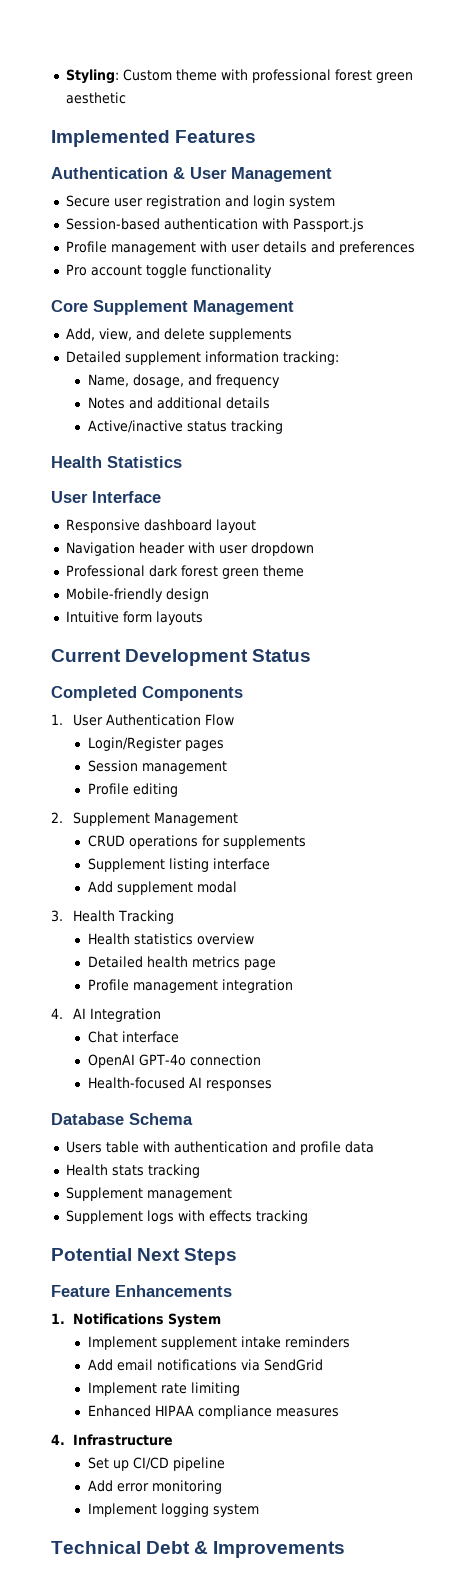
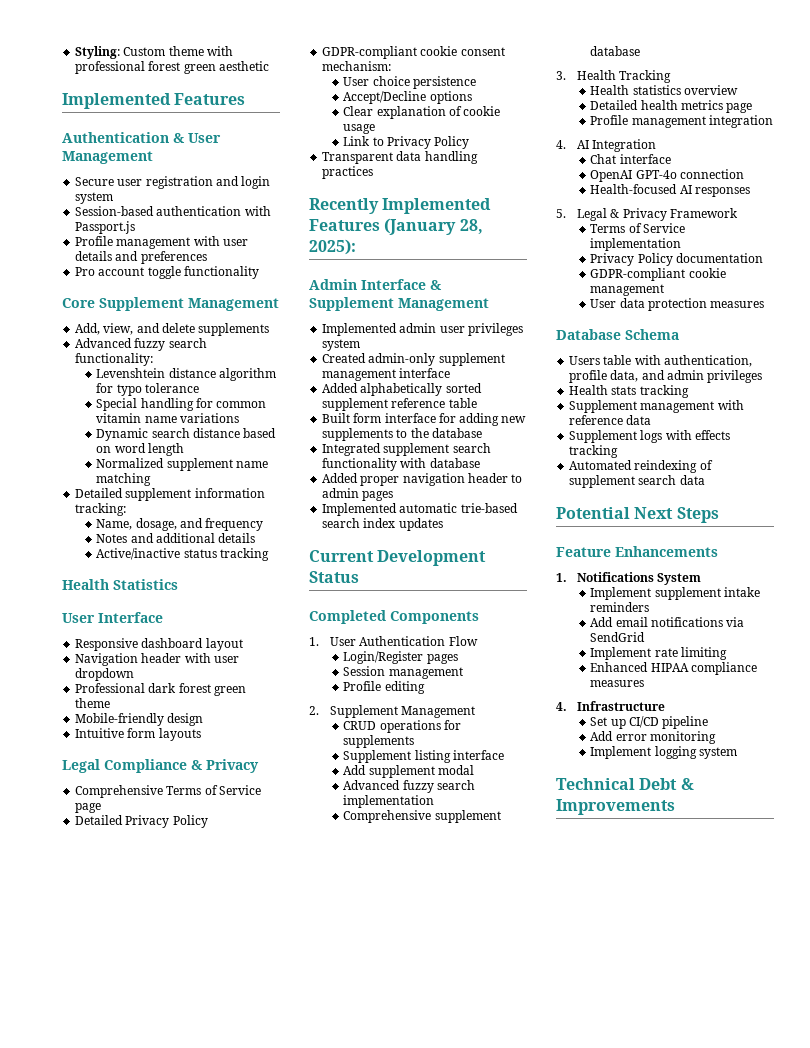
(292, 335) none -> [75,338,207,351] [75,353,154,366] [96,368,276,381] [96,383,199,396] [96,398,267,411] [96,413,239,423] [96,428,277,441] [96,443,184,456] [96,458,268,471] [96,473,152,486] // Advanced fuzzy search functionality: // Levenshtein distance algorithm for typo tolerance // Special handling for common vitamin name variations // Dynamic search distance based on word length // Normalized supplement name matching
(203, 618) none -> [62,759,259,773] [75,785,261,798] [75,803,102,813] [75,815,208,828] [322,46,505,59] [322,61,392,71] [343,76,476,89] [343,91,472,104] [343,106,501,119] [343,124,376,134] [343,136,470,149] [322,151,478,164] [322,166,374,179] [309,198,492,214] [309,218,483,235] [309,239,356,255] [309,279,442,290] [309,297,489,311] [322,323,523,336] [322,339,361,351] [322,353,505,366] [322,368,451,381] [322,383,482,396] [322,398,477,411] [322,413,527,426] [322,428,482,441] [322,443,491,456] [322,458,480,471] [322,473,523,486] [322,488,394,501] [322,503,518,516] [322,518,443,531] // Legal Compliance & Privacy // Comprehensive Terms of Service page // Detailed Privacy Policy // GDPR-compliant cookie consent mechanism: // User choice persistence // Accept/Decline options // Clear explanation of cookie usage // Link to Privacy Policy // Transparent data handling practices // Recently Implemented Features (January 28, 2025): // Admin Interface & Supplement Management // Implemented admin user privileges system // Created admin-only supplement management interface // Added alphabetically sorted supplement reference table // Built form interface for adding new supplements to the database // Integrated supplement search functionality with database // Added proper navigation header to admin pages // Implemented automatic trie-based search index updates
(237, 887) none -> [343,780,475,793] [343,795,435,808] [343,810,501,823] [590,46,641,56] // Advanced fuzzy search implementation // Comprehensive supplement database
(272, 1085) none -> [556,208,738,221] [590,223,685,233] [590,238,682,251] [590,253,763,266] [590,268,726,281] [590,284,665,296] [590,298,765,311] // 5. Legal & Privacy Framework // Terms of Service implementation // Privacy Policy documentation // GDPR-compliant cookie management // User data protection measures
[173,1141,374,1155] authentication and profile data -> [663,355,752,367] [569,370,763,383] authentication, profile data, and admin privileges
(232, 1194) none -> [717,400,744,410] [569,415,652,425] with reference data
(308, 1217) none -> [569,460,713,473] [569,475,705,488] // Automated reindexing of supplement search data

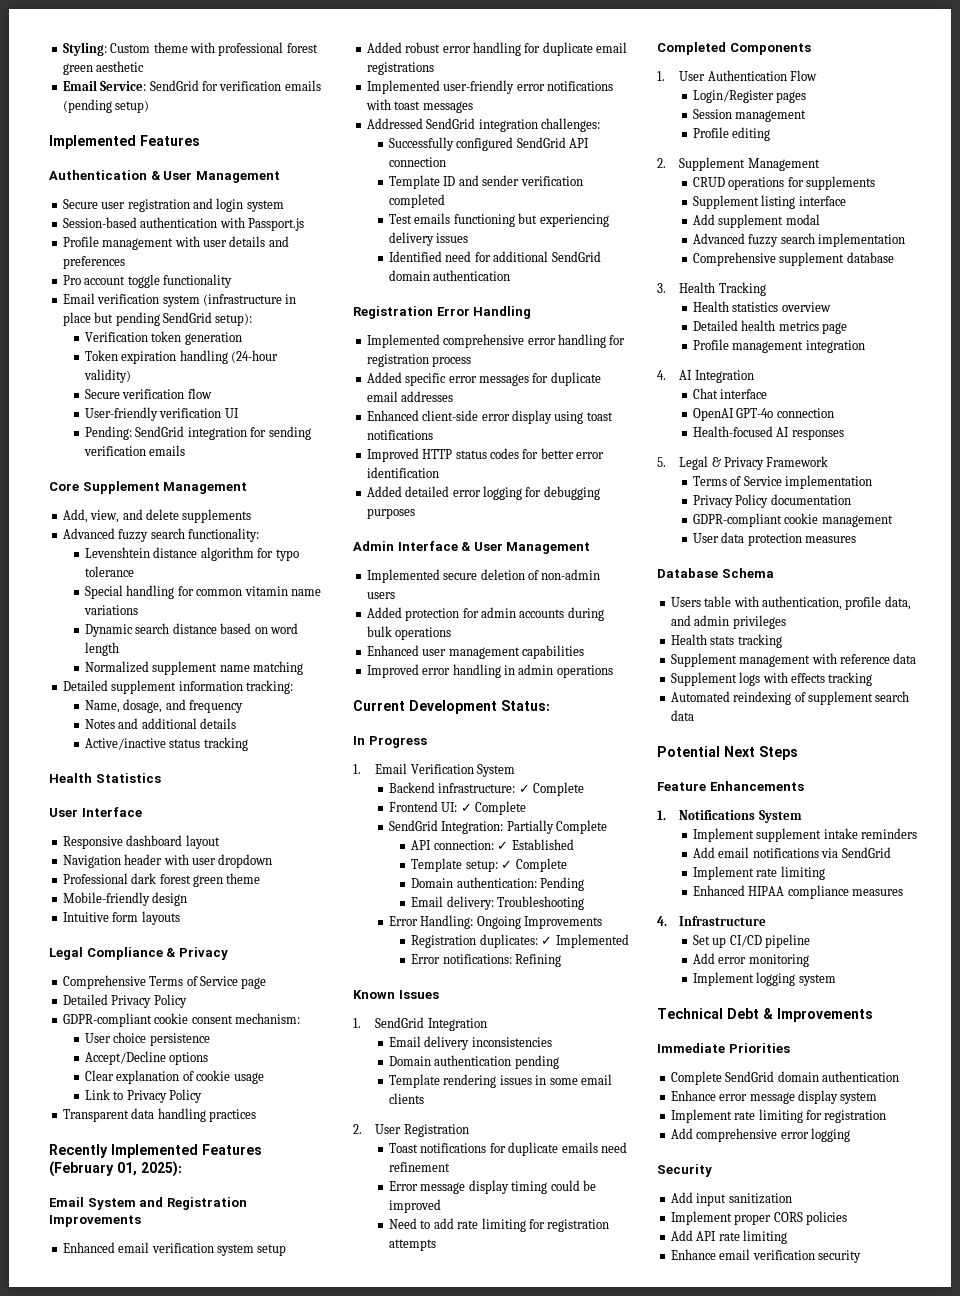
(269, 66) none -> [62,80,321,91] [62,99,150,113] // Email Service: SendGrid for verification emails (pending setup)
(259, 272) none -> [62,293,297,307] [62,312,253,326] [85,331,242,345] [85,350,279,364] [84,369,132,383] [85,388,212,399] [85,407,239,421] [85,426,311,440] [84,445,186,456] // Email verification system (infrastructure in place but pending SendGrid setup): // Verification token generation // Token expiration handling (24-hour validity) // Secure verification flow // User-friendly verification UI // Pending: SendGrid integration for sending verification emails
[384,218,483,235] (January 28, -> [49,1161,137,1177] (February 01,
(356, 247) none -> [49,1197,247,1210] [49,1215,141,1227] [62,1242,287,1256] [366,42,627,56] [366,62,434,75] [366,80,613,94] [365,99,473,113] [366,118,600,132] [389,137,590,151] [389,157,447,167] [389,175,583,189] [389,194,446,208] [389,213,609,227] [389,232,469,246] [389,251,601,262] [389,270,511,281] [353,306,532,319] [366,334,626,348] [366,354,472,367] [366,372,601,386] [366,391,454,402] [366,410,613,424] [366,430,433,440] [366,448,604,462] [366,467,439,478] [366,486,600,500] [366,508,415,519] // Email System and Registration Improvements // Enhanced email verification system setup // Added robust error handling for duplicate email registrations // Implemented user-friendly error notifications with toast messages // Addressed SendGrid integration challenges: // Successfully configured SendGrid API connection // Template ID and sender verification completed // Test emails functioning but experiencing delivery issues // Identified need for additional SendGrid domain authentication // Registration Error Handling // Implemented comprehensive error handling for registration process // Added specific error messages for duplicate email addresses // Enhanced client-side error display using toast notifications // Improved HTTP status codes for better error identification // Added detailed error logging for debugging purposes
[309,297,394,311] Supplement -> [473,542,503,551] User
[399,323,523,336] [322,339,361,351] [322,353,505,366] [322,368,451,381] [322,383,482,396] [322,398,477,411] [322,413,527,426] [322,428,482,441] [322,443,491,456] [322,458,480,471] [322,473,523,486] [322,488,394,501] [322,503,518,516] [322,518,443,531] [309,550,487,566] [309,571,359,583] admin user privileges system // Created admin-only supplement management interface // Added alphabetically sorted supplement reference table // Built form interface for adding new supplements to the database // Integrated supplement search functionality with database // Added proper navigation header to admin pages // Implemented automatic trie-based search index updates // Current Development Status -> [443,569,601,580] [366,592,395,599] [366,607,604,621] [366,626,452,640] [366,645,584,659] [366,664,613,678] [353,700,550,714] [353,736,427,748] [353,763,516,777] [389,782,585,796] [389,801,527,815] [389,820,608,834] [411,839,574,850] [411,858,567,872] [411,877,585,891] [411,896,585,910] [389,915,603,929] [411,934,629,948] [411,954,562,967] [353,990,439,999] [353,1017,487,1031] [389,1036,552,1050] [389,1055,559,1069] [389,1074,612,1088] [389,1093,425,1104] [353,1124,469,1137] [389,1142,627,1156] [389,1162,451,1172] [389,1180,596,1194] [389,1199,442,1213] [389,1218,610,1232] [389,1239,437,1251] secure deletion of non-admin users // Added protection for admin accounts during bulk operations // Enhanced user management capabilities // Improved error handling in admin operations // Current Development Status: // In Progress // 1. Email Verification System // Backend infrastructure: ✓ Complete // Frontend UI: ✓ Complete // SendGrid Integration: Partially Complete // API connection: ✓ Established // Template setup: ✓ Complete // Domain authentication: Pending // Email delivery: Troubleshooting // Error Handling: Ongoing Improvements // Registration duplicates: ✓ Implemented // Error notifications: Refining // Known Issues // 1. SendGrid Integration // Email delivery inconsistencies // Domain authentication pending // Template rendering issues in some email clients // 2. User Registration // Toast notifications for duplicate emails need refinement // Error message display timing could be improved // Need to add rate limiting for registration attempts
(675, 807) none -> [657,1043,790,1053] [670,1071,899,1085] [670,1090,878,1104] [670,1109,887,1123] [670,1128,850,1142] [657,1164,712,1177] [670,1192,792,1206] [670,1211,847,1225] [670,1230,787,1244] [670,1249,861,1263] // Immediate Priorities // Complete SendGrid domain authentication // Enhance error message display system // Implement rate limiting for registration // Add comprehensive error logging // Security // Add input sanitization // Implement proper CORS policies // Add API rate limiting // Enhance email verification security

